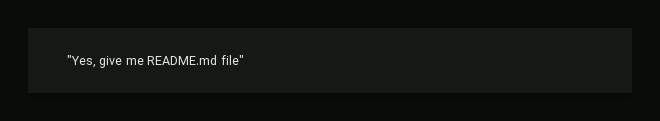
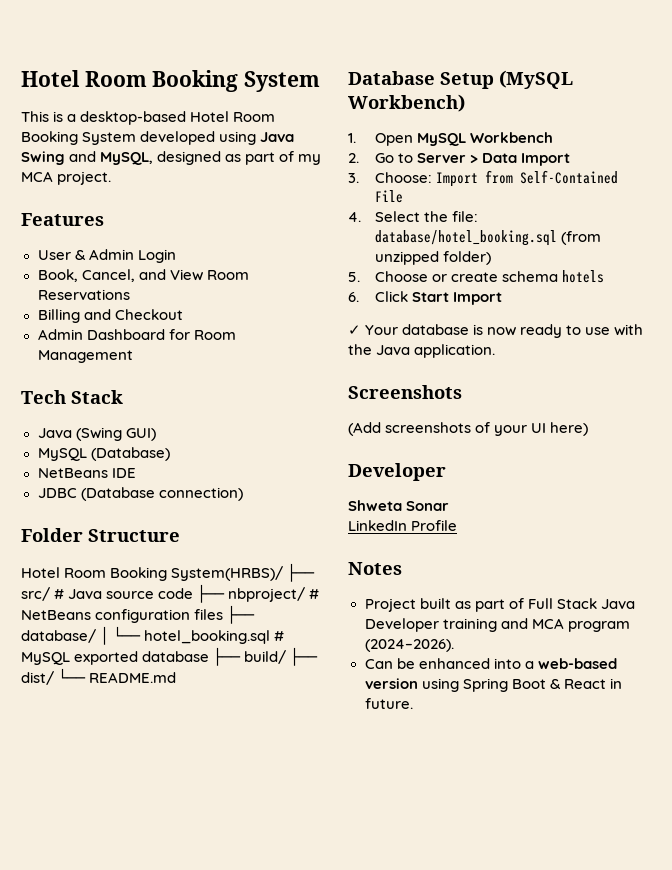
[67,55,244,68] "Yes, give me README.md file" -> [21,70,321,92] [21,111,276,125] [21,131,295,145] [21,151,322,165] [21,171,112,185] [21,213,104,226] [37,249,176,263] [37,269,249,282] [37,289,130,300] [37,309,183,323] [37,329,236,340] [37,350,133,363] [21,390,123,404] [37,427,156,441] [37,447,170,461] [37,468,136,478] [37,487,243,501] [21,528,180,542] [21,563,316,582] [21,584,320,603] [21,605,256,624] [21,626,285,645] [21,647,319,666] [21,668,177,685] [348,70,573,89] [348,94,465,112] [348,132,553,146] [348,153,570,166] [348,170,618,187] [374,190,403,203] [348,211,478,222] [374,230,601,246] [374,251,491,265] [348,270,604,283] [348,291,502,305] [348,324,644,338] [348,344,496,358] [348,385,462,399] [348,422,589,436] [348,463,446,481] [348,500,450,511] [348,520,458,531] [348,562,402,575] [364,598,635,612] [364,618,630,632] [364,639,454,652] [364,658,617,669] [364,678,622,692] [364,698,413,709] Hotel Room Booking System // This is a desktop-based Hotel Room Booking System developed using Java Swing and MySQL, designed as part of my MCA project. // Features // User & Admin Login // Book, Cancel, and View Room Reservations // Billing and Checkout // Admin Dashboard for Room Management // Tech Stack // Java (Swing GUI) // MySQL (Database) // NetBeans IDE // JDBC (Database connection) // Folder Structure // Hotel Room Booking System(HRBS)/ ├── src/ # Java source code ├── nbproject/ # NetBeans configuration files ├── database/ │ └── hotel_booking.sql # MySQL exported database ├── build/ ├── dist/ └── README.md // Database Setup (MySQL Workbench) // 1. Open MySQL Workbench // 2. Go to Server > Data Import // 3. Choose: Import from Self-Contained File // 4. Select the file: database/hotel_booking.sql (from unzipped folder) // 5. Choose or create schema hotels // 6. Click Start Import // ✓ Your database is now ready to use with the Java application. // Screenshots // (Add screenshots of your UI here) // Developer // Shweta Sonar // LinkedIn Profile // Notes // Project built as part of Full Stack Java Developer training and MCA program (2024–2026). // Can be enhanced into a web-based version using Spring Boot & React in future.

